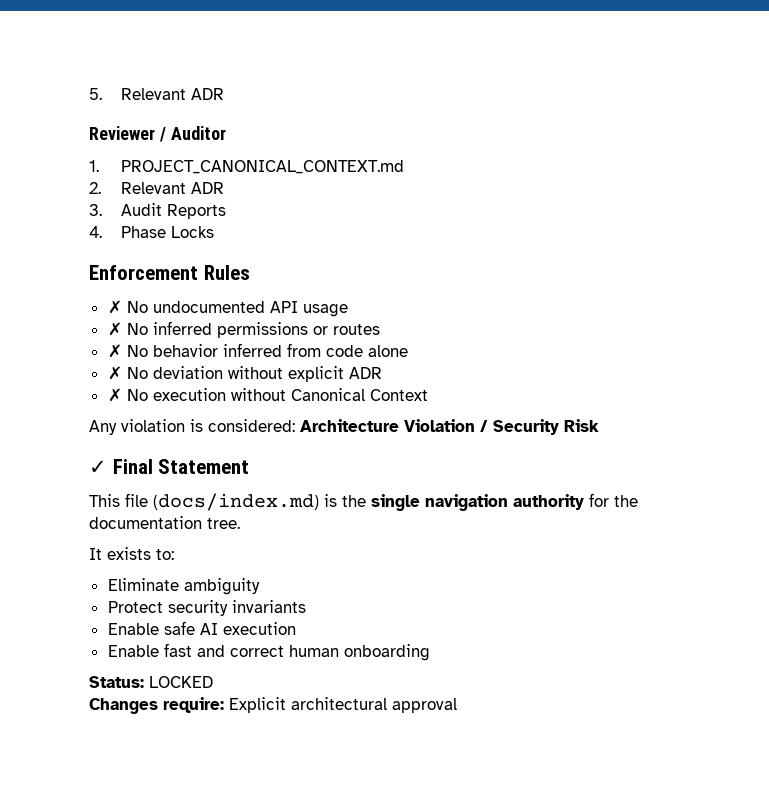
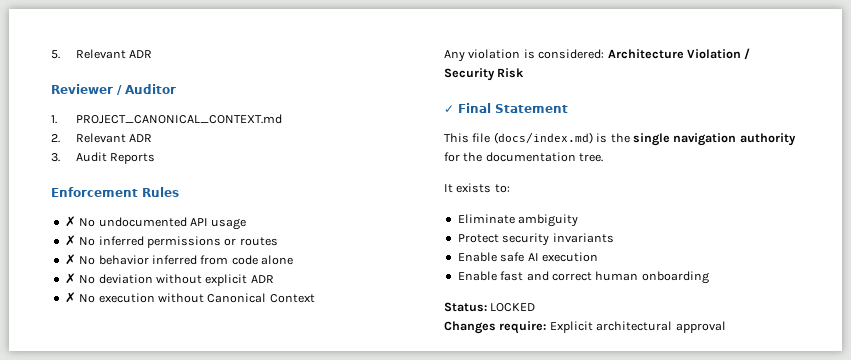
[89,226,214,238] // 4. Phase Locks -> (156, 158) none

